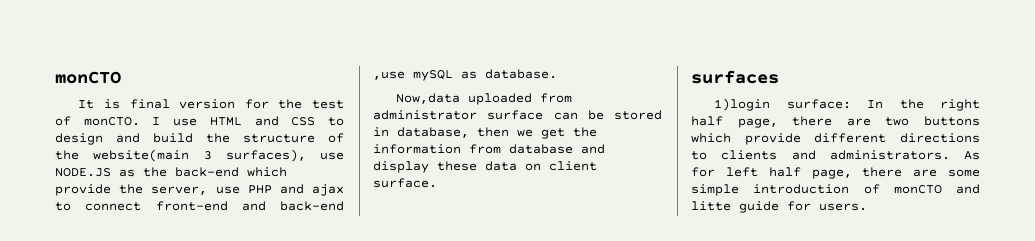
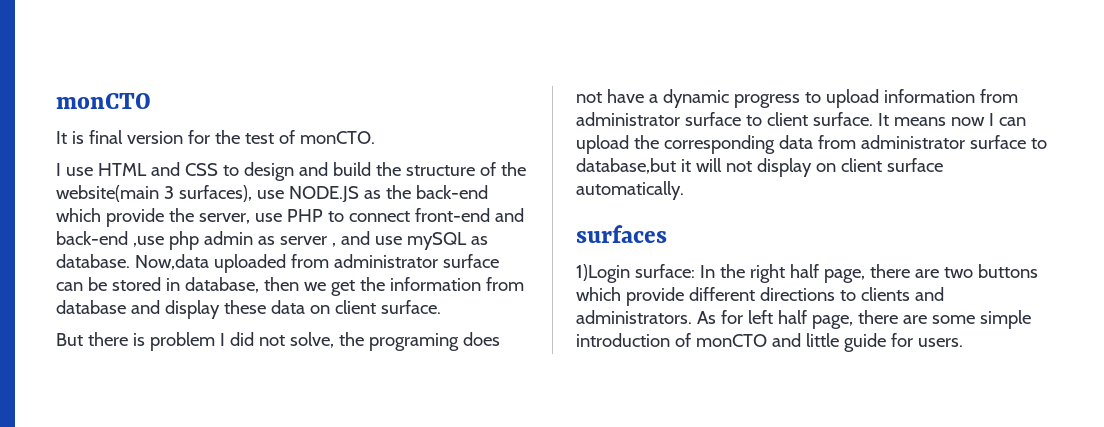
(140, 121) none -> (375, 137) //
[279,184,344,196] and ajax -> (323, 215) none
(405, 75) none -> [168,231,402,250] php admin as server , and use
(557, 74) // -> (130, 261) none
(437, 183) none -> [56,332,500,351] [576,89,1018,108] [576,112,1026,126] [576,135,1047,154] [576,158,943,177] [576,181,684,200] // But there is problem I did not solve, the programing does not have a dynamic progress to upload information from administrator surface to client surface. It means now I can upload the corresponding data from administrator surface to database,but it will not display on client surface automatically.
[714,98,771,111] 1)login -> [576,264,630,283] 1)Login
[691,201,731,211] litte -> [805,333,839,347] little

